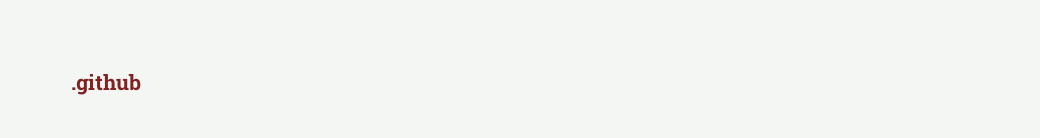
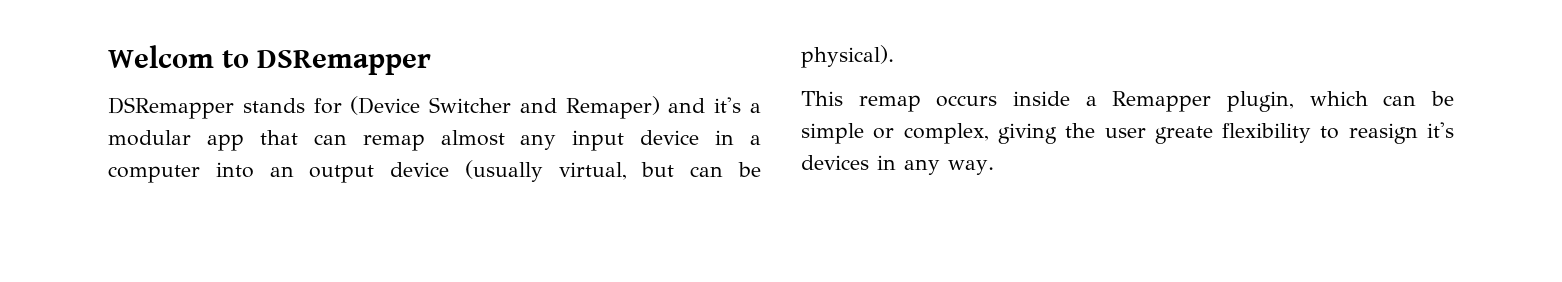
[71,74,141,95] .github -> [108,45,432,75] [108,96,762,119] [108,130,761,151] [108,160,762,183] [801,45,894,68] [801,91,1454,112] [801,122,1454,144] [801,155,994,175] Welcom to DSRemapper // DSRemapper stands for (Device Switcher and Remaper) and it's a modular app that can remap almost any input device in a computer into an output device (usually virtual, but can be physical). // This remap occurs inside a Remapper plugin, which can be simple or complex, giving the user greate flexibility to reasign it's devices in any way.

